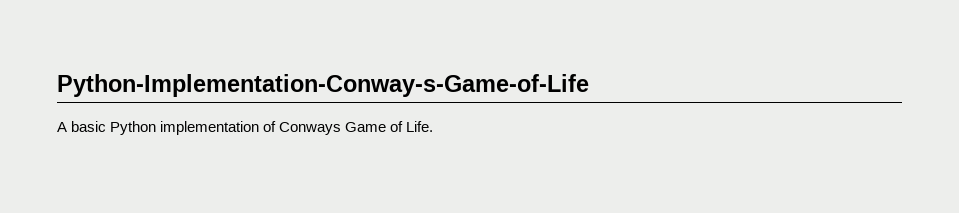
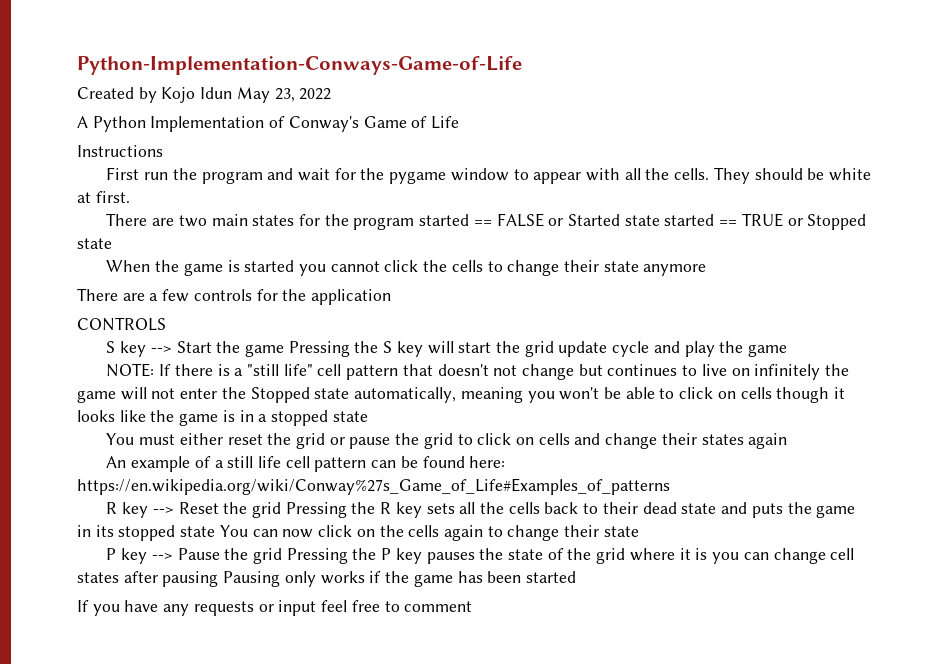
[57,74,589,97] [57,121,434,135] Python-Implementation-Conway-s-Game-of-Life // A basic Python implementation of Conways Game of Life. -> [77,56,522,75] [77,87,332,103] [77,116,460,132] [77,145,163,157] [106,167,872,184] [77,191,130,203] [106,213,867,230] [77,238,112,249] [106,260,707,276] [77,288,392,305] [77,317,166,331] [106,341,788,357] [106,363,850,380] [77,387,846,403] [77,410,368,426] [106,433,788,449] [106,456,506,472] [77,478,670,495] [106,502,856,518] [77,525,639,541] [106,548,855,564] [77,571,576,587] [77,600,473,616] Python-Implementation-Conways-Game-of-Life // Created by Kojo Idun May 23, 2022 // A Python Implementation of Conway's Game of Life // Instructions // First run the program and wait for the pygame window to appear with all the cells. They should be white at first. // There are two main states for the program started == FALSE or Started state started == TRUE or Stopped state // When the game is started you cannot click the cells to change their state anymore // There are a few controls for the application // CONTROLS // S key --> Start the game Pressing the S key will start the grid update cycle and play the game // NOTE: If there is a "still life" cell pattern that doesn't not change but continues to live on infinitely the game will not enter the Stopped state automatically, meaning you won't be able to click on cells though it looks like the game is in a stopped state // You must either reset the grid or pause the grid to click on cells and change their states again // An example of a still life cell pattern can be found here: https://en.wikipedia.org/wiki/Conway%27s_Game_of_Life#Examples_of_patterns // R key --> Reset the grid Pressing the R key sets all the cells back to their dead state and puts the game in its stopped state You can now click on the cells again to change their state // P key --> Pause the grid Pressing the P key pauses the state of the grid where it is you can change cell states after pausing Pausing only works if the game has been started // If you have any requests or input feel free to comment

